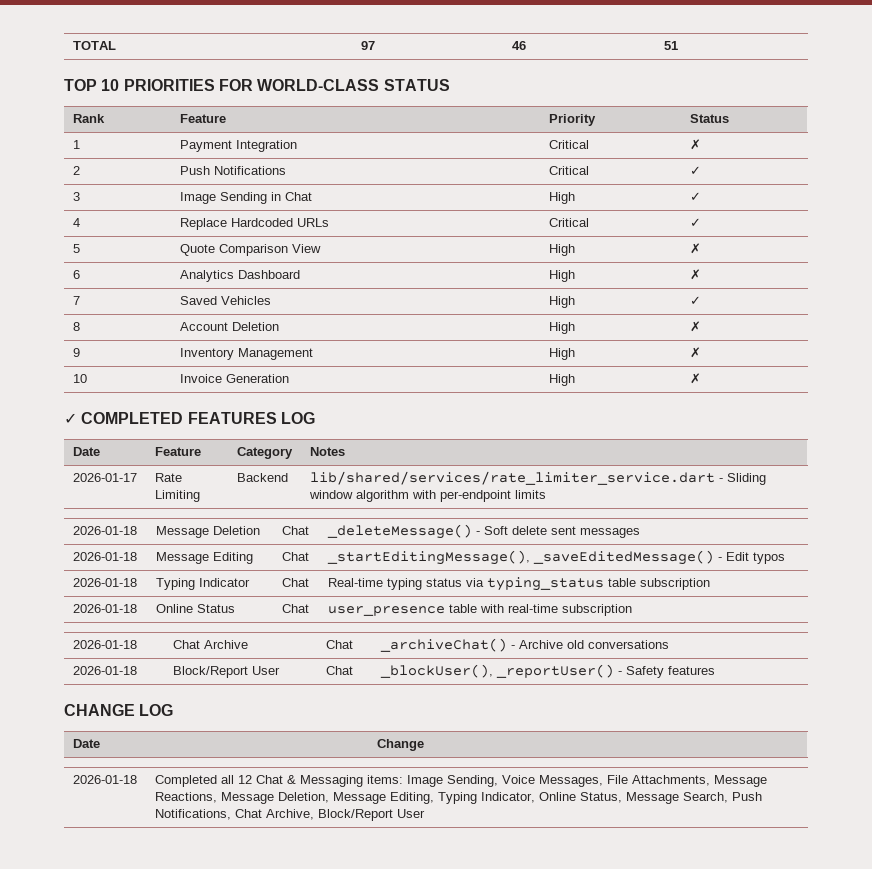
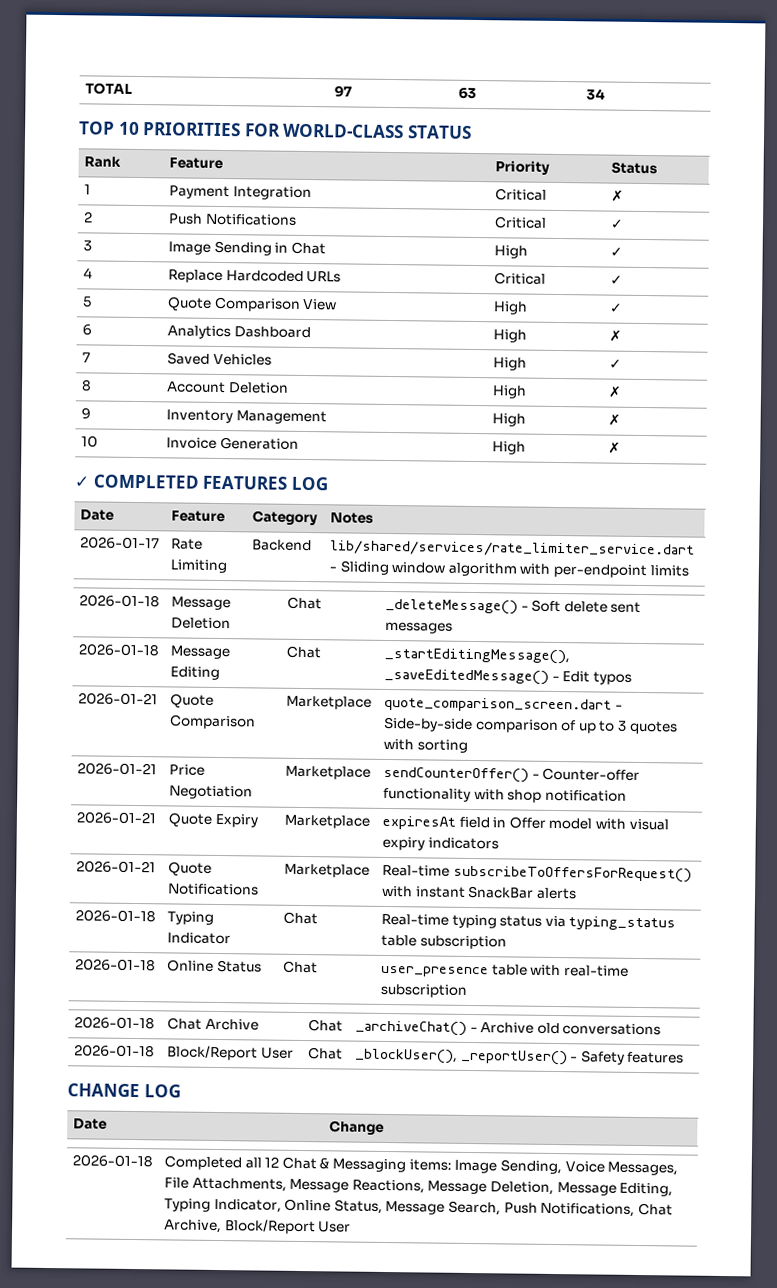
[511,41,526,50] [663,41,678,50] 46 | 51 -> [457,87,477,100] [585,88,605,101] 63 | 34
[689,243,701,254] ✗ -> [608,303,623,313] ✓
(785, 558) none -> [77,692,158,706] [169,693,214,708] [168,714,256,730] [285,695,372,710] [383,696,623,713] [382,716,678,735] [382,738,468,753] [76,762,157,776] [168,764,205,776] [168,785,253,800] [284,765,371,780] [382,766,641,783] [382,787,627,803] [75,811,156,825] [167,812,258,828] [283,814,370,829] [381,815,669,831] [381,836,499,851] [75,860,156,874] [167,861,212,876] [167,883,259,896] [283,863,370,878] [381,864,692,883] [380,885,577,900] // 2026-01-21 | Quote Comparison | Marketplace | quote_comparison_screen.dart - Side-by-side comparison of up to 3 quotes with sorting // 2026-01-21 | Price Negotiation | Marketplace | sendCounterOffer() - Counter-offer functionality with shop notification // 2026-01-21 | Quote Expiry | Marketplace | expiresAt field in Offer model with visual expiry indicators // 2026-01-21 | Quote Notifications | Marketplace | Real-time subscribeToOffersForRequest() with instant SnackBar alerts

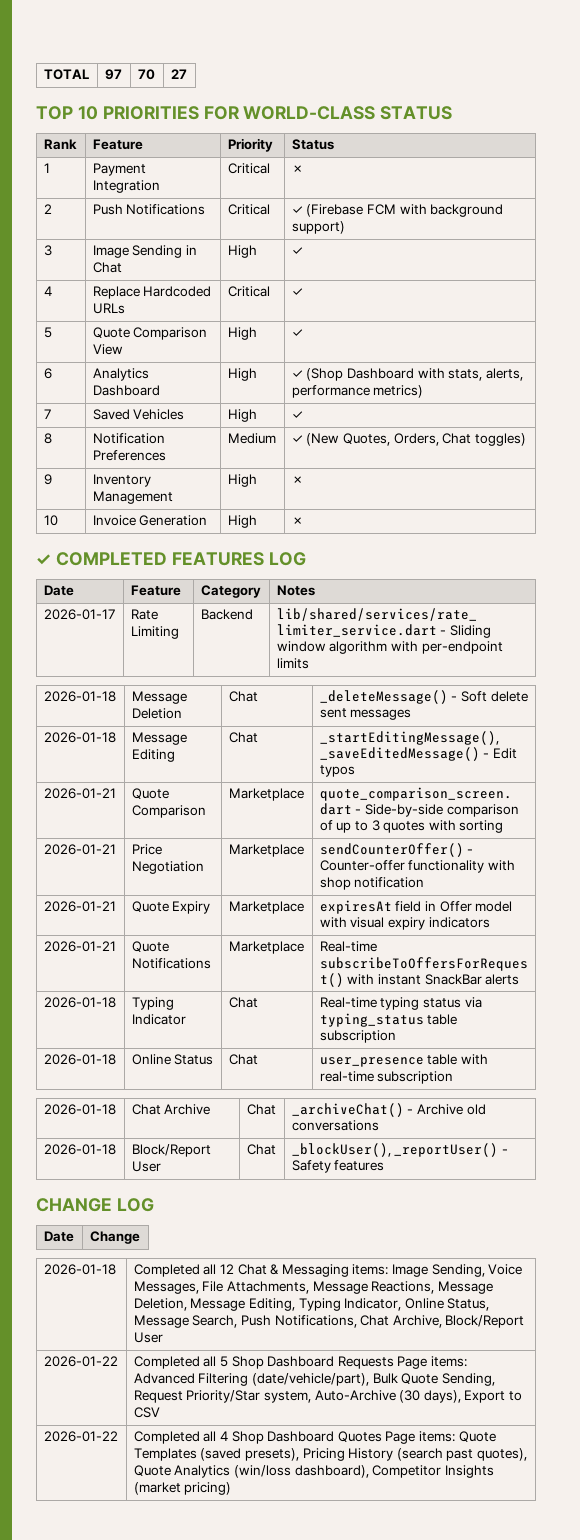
[457,87,477,100] [585,88,605,101] 63 | 34 -> [137,69,155,80] [170,69,187,79] 70 | 27
(624, 224) none -> [306,204,504,217] [291,221,345,234] (Firebase FCM with background support)
[608,329,622,342] ✗ -> [291,368,523,381] [291,385,424,398] ✓ (Shop Dashboard with stats, alerts, performance metrics)
[165,381,289,394] [491,385,527,399] [607,385,622,398] Account Deletion | High | ✗ -> [92,433,165,444] [92,450,166,461] [227,433,276,444] [291,433,526,446] Notification Preferences | Medium | ✓ (New Quotes, Orders, Chat toggles)
(352, 1227) none -> [43,1356,118,1367] [133,1356,468,1369] [133,1373,495,1386] [133,1390,523,1403] [133,1407,160,1418] [43,1431,118,1442] [133,1431,496,1444] [133,1448,528,1461] [133,1465,494,1478] [133,1482,232,1495] // 2026-01-22 | Completed all 5 Shop Dashboard Requests Page items: Advanced Filtering (date/vehicle/part), Bulk Quote Sending, Request Priority/Star system, Auto-Archive (30 days), Export to CSV // 2026-01-22 | Completed all 4 Shop Dashboard Quotes Page items: Quote Templates (saved presets), Pricing History (search past quotes), Quote Analytics (win/loss dashboard), Competitor Insights (market pricing)

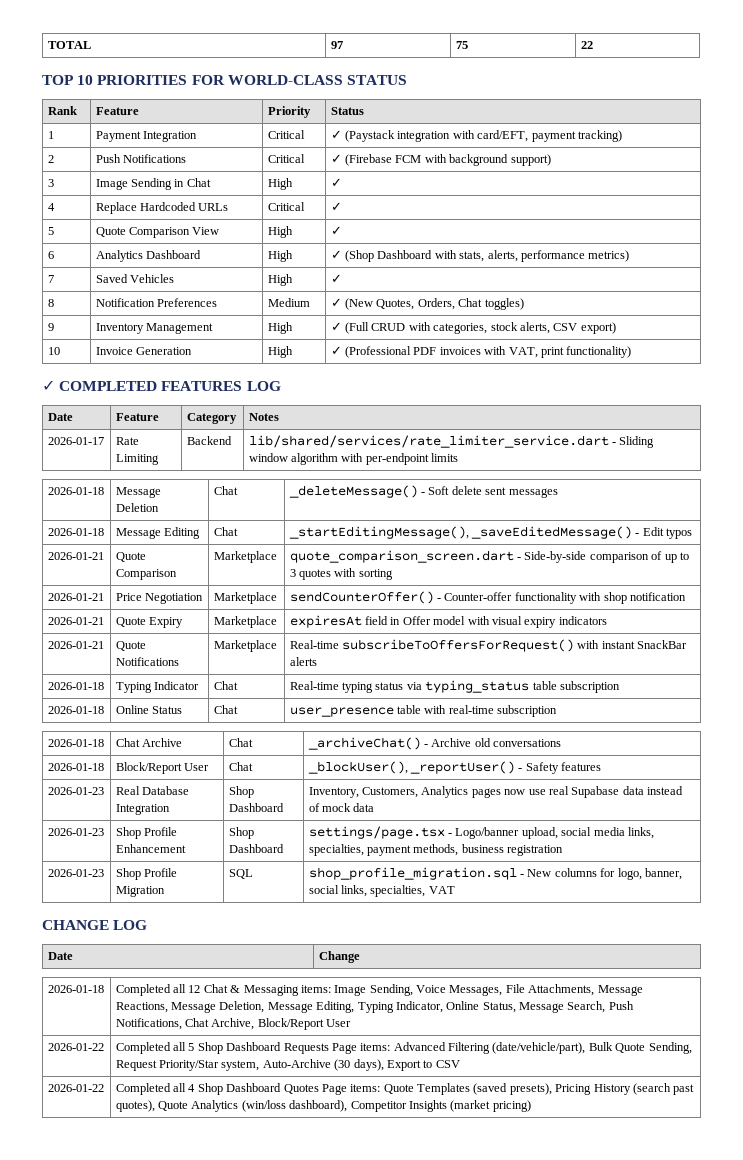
[137,69,155,80] [170,69,187,79] 70 | 27 -> [455,41,468,49] [580,41,593,49] 75 | 22
[291,165,303,173] ✗ -> [330,130,622,142] ✓ (Paystack integration with card/EFT, payment tracking)
[291,476,303,484] [43,515,58,526] [92,515,208,526] [227,515,257,528] [291,517,303,525] ✗ // 10 | Invoice Generation | High | ✗ -> [330,322,616,334] [47,347,60,355] [95,347,193,355] [267,346,293,358] [330,346,632,358] ✓ (Full CRUD with categories, stock alerts, CSV export) // 10 | Invoice Generation | High | ✓ (Professional PDF invoices with VAT, print functionality)
(385, 1165) none -> [47,787,104,795] [115,786,190,795] [115,804,170,815] [228,786,254,798] [228,803,284,812] [308,786,684,798] [308,803,375,812] [47,828,104,836] [115,827,178,839] [115,844,186,853] [228,827,254,839] [228,844,284,853] [308,826,654,839] [308,844,564,856] [47,869,104,877] [115,868,178,880] [115,886,165,897] [228,869,253,879] [308,867,682,880] [308,885,455,897] // 2026-01-23 | Real Database Integration | Shop Dashboard | Inventory, Customers, Analytics pages now use real Supabase data instead of mock data // 2026-01-23 | Shop Profile Enhancement | Shop Dashboard | settings/page.tsx - Logo/banner upload, social media links, specialties, payment methods, business registration // 2026-01-23 | Shop Profile Migration | SQL | shop_profile_migration.sql - New columns for logo, banner, social links, specialties, VAT

